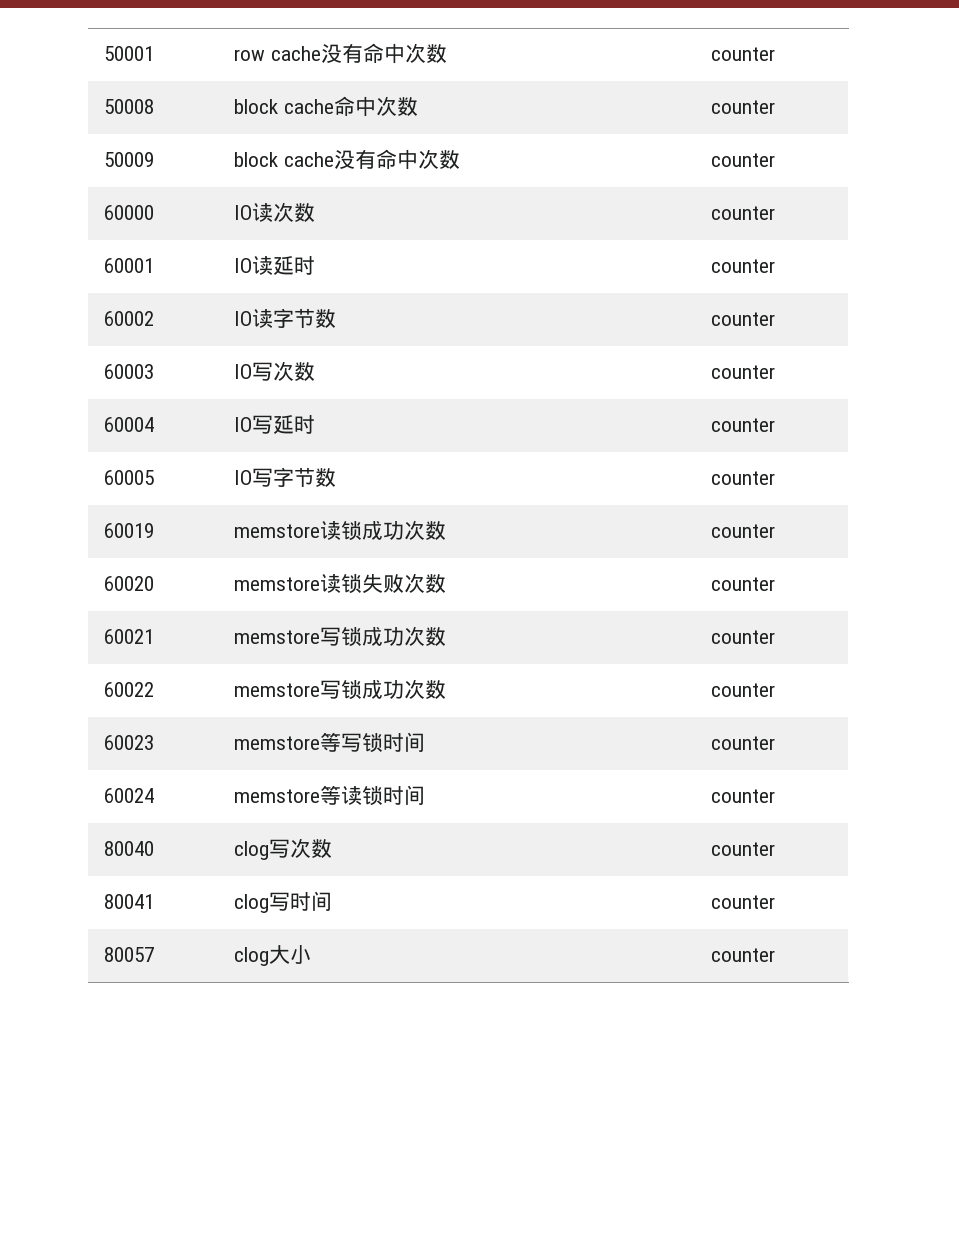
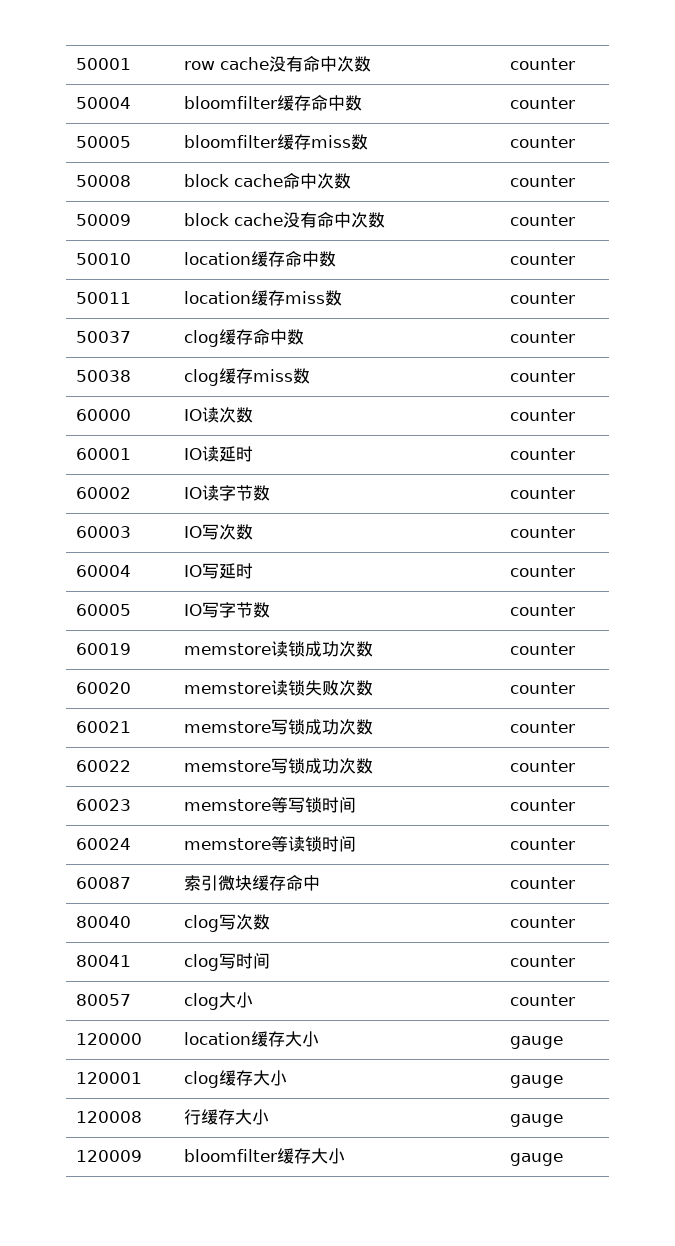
(776, 54) none -> [75,97,131,109] [183,95,362,111] [509,97,575,109] [75,136,131,148] [183,134,368,150] [509,136,575,148] // 50004 | bloomfilter缓存命中数 | counter // 50005 | bloomfilter缓存miss数 | counter
(776, 160) none -> [75,253,131,265] [183,251,336,267] [509,253,575,265] [75,292,131,304] [183,290,342,306] [509,292,575,304] [75,331,131,343] [183,329,304,347] [509,331,575,343] [75,370,131,382] [183,368,310,386] [509,370,575,382] // 50010 | location缓存命中数 | counter // 50011 | location缓存miss数 | counter // 50037 | clog缓存命中数 | counter // 50038 | clog缓存miss数 | counter
(776, 796) none -> [75,877,131,889] [183,875,320,891] [509,877,575,889] // 60087 | 索引微块缓存命中 | counter
(776, 955) none -> [75,1033,142,1045] [183,1031,319,1047] [509,1036,563,1049] [75,1072,142,1084] [183,1070,287,1088] [509,1075,563,1088] [75,1111,142,1123] [183,1109,269,1125] [509,1114,563,1127] [75,1150,142,1162] [183,1148,345,1164] [509,1153,563,1166] // 120000 | location缓存大小 | gauge // 120001 | clog缓存大小 | gauge // 120008 | 行缓存大小 | gauge // 120009 | bloomfilter缓存大小 | gauge

